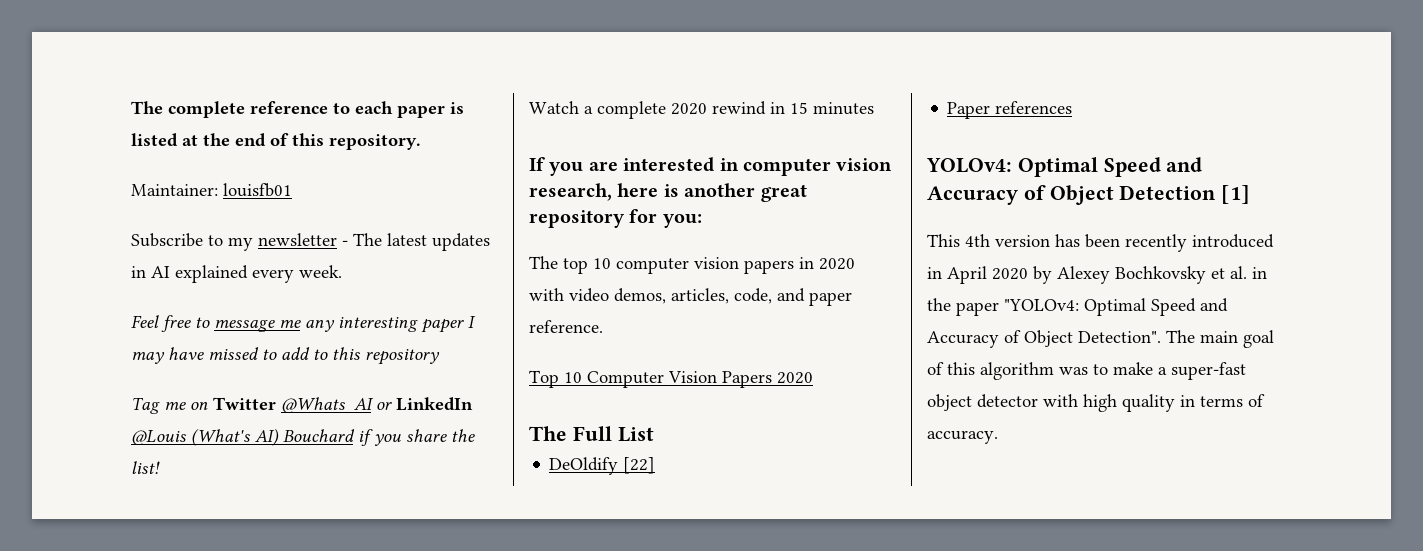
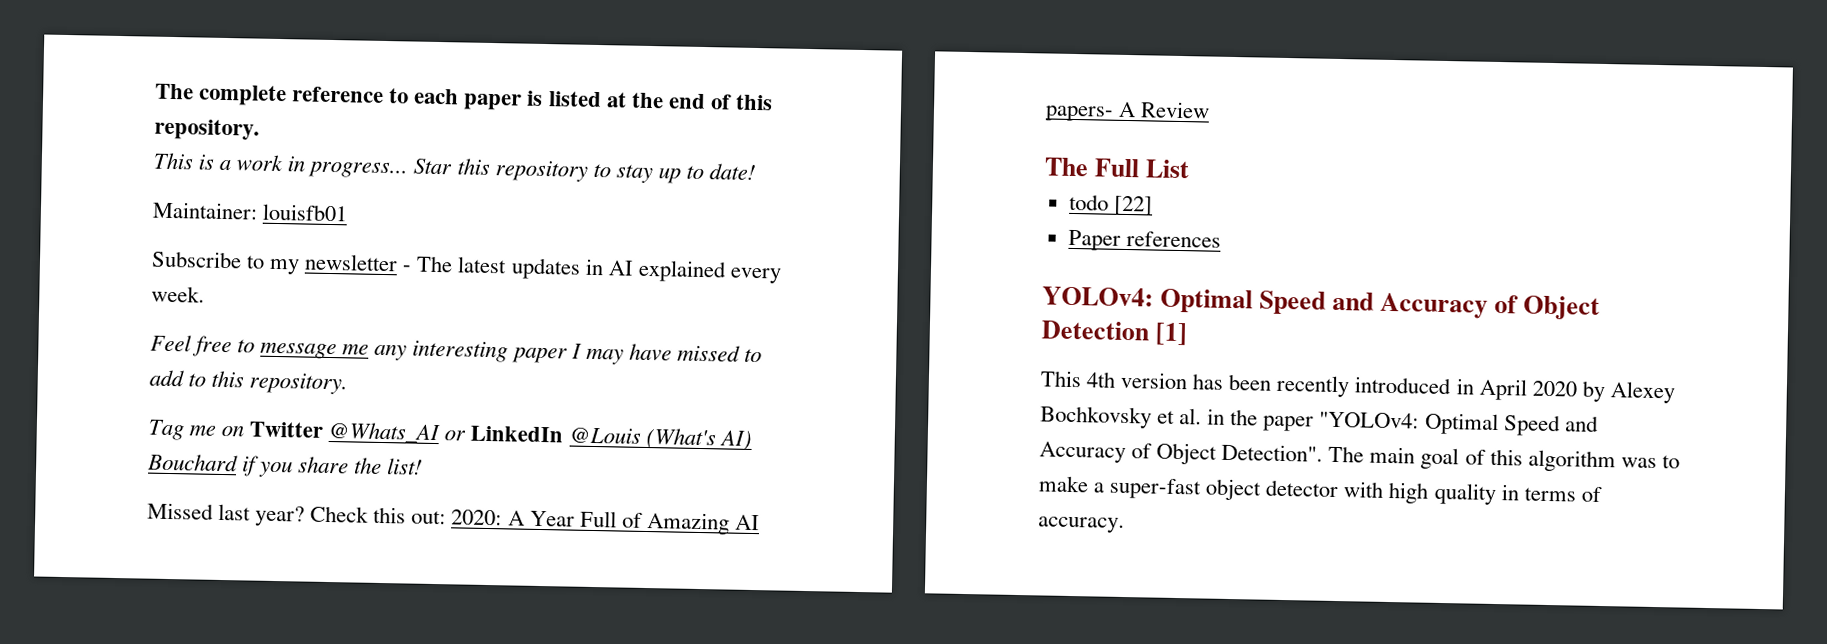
(421, 142) none -> [153,152,756,184] // This is a work in progress... Star this repository to stay up to date!
[365,349,440,365] repository -> [249,372,349,395] repository.
[529,101,874,119] [529,157,893,176] [529,183,807,202] [529,209,702,228] [529,256,855,274] [529,288,852,306] [529,320,603,333] [529,370,813,388] Watch a complete 2020 rewind in 15 minutes // If you are interested in computer vision research, here is another great repository for you: // The top 10 computer vision papers in 2020 with video demos, articles, code, and paper reference. // Top 10 Computer Vision Papers 2020 -> [147,502,760,535] [1045,101,1211,122] Missed last year? Check this out: 2020: A Year Full of Amazing AI papers- A Review
[549,457,619,475] DeOldify -> [1068,193,1109,211] todo

